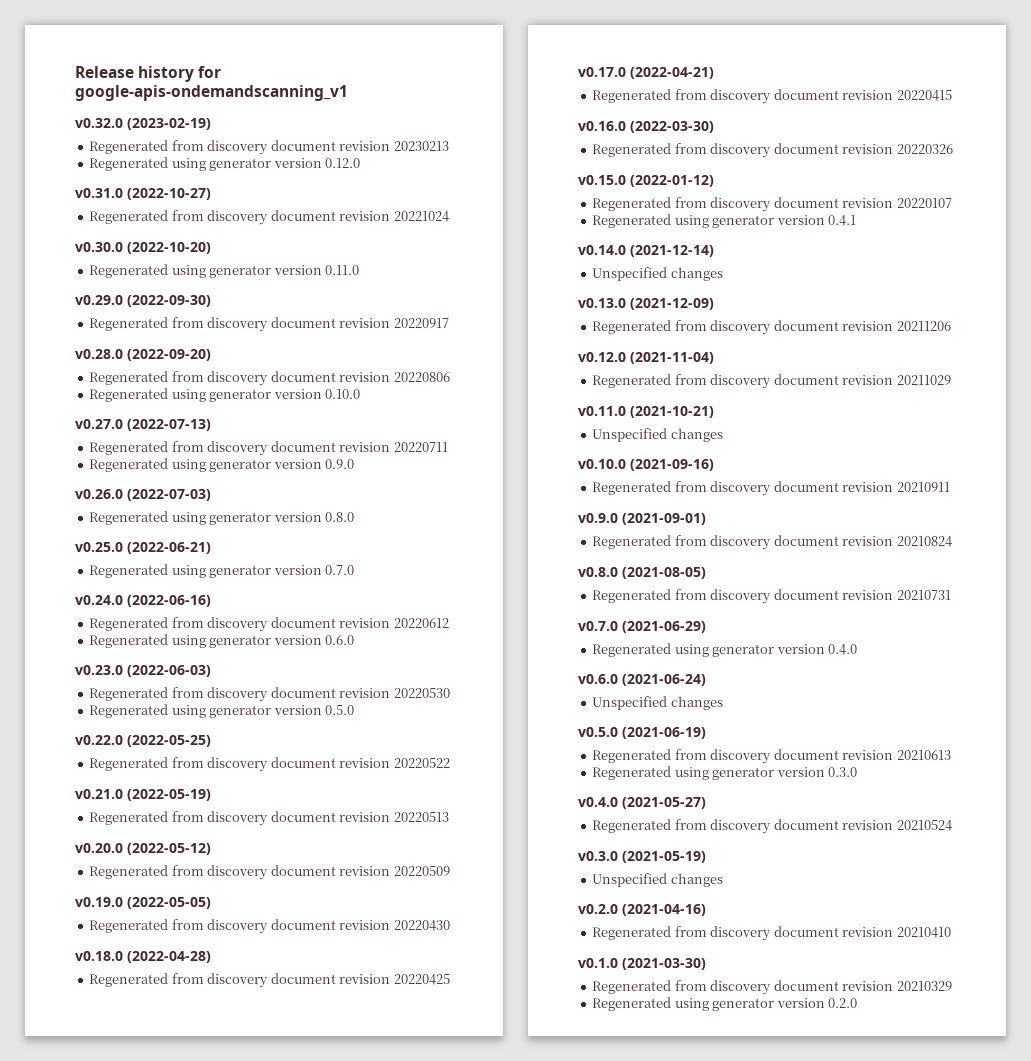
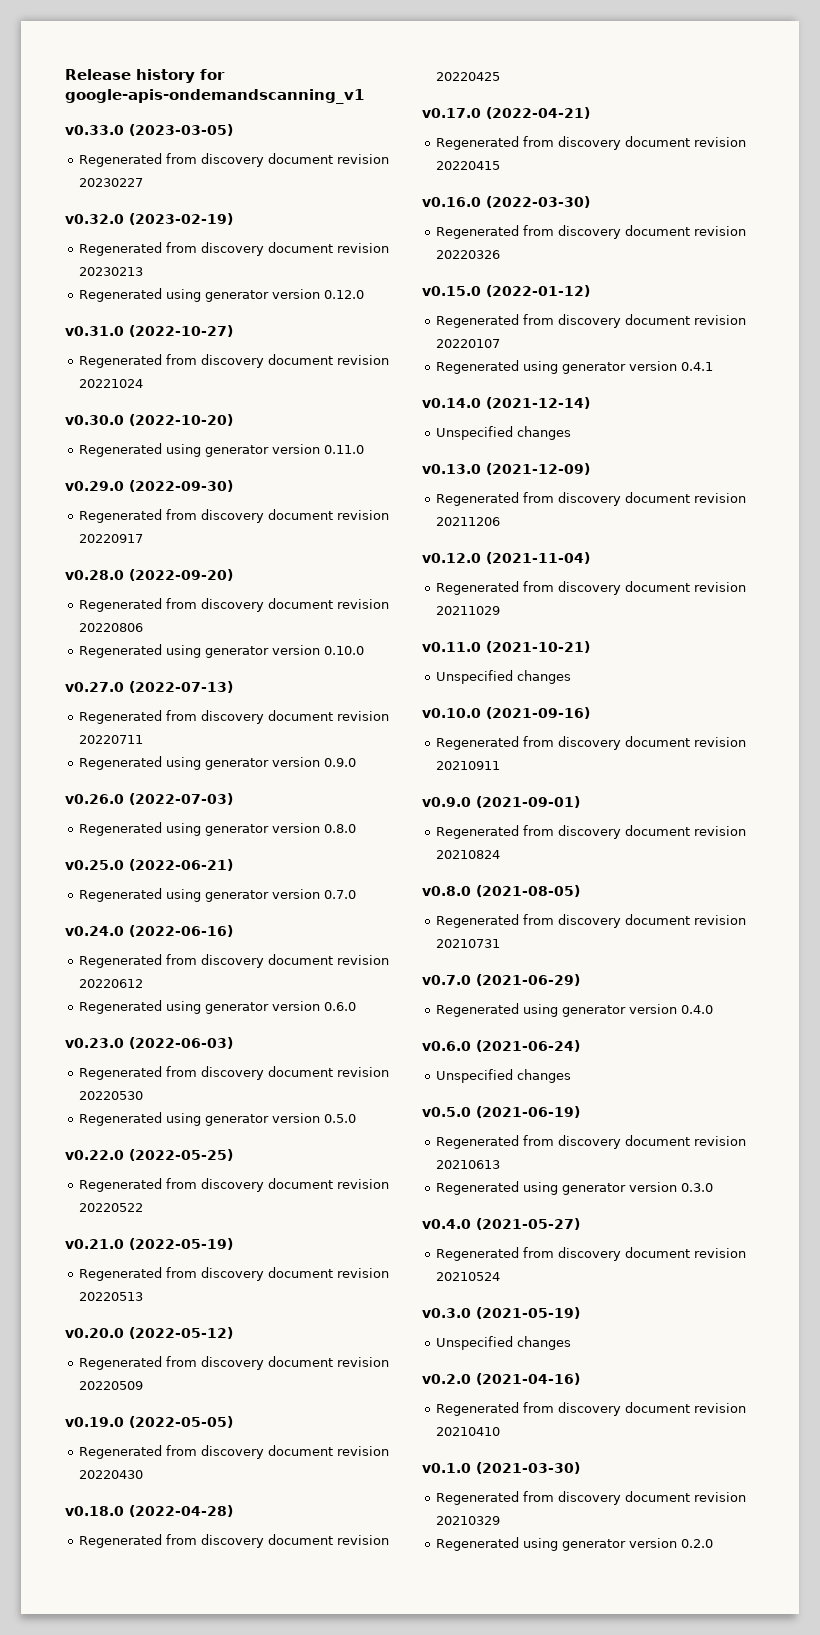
(348, 93) none -> [65,124,233,136] [79,153,390,167] [79,178,144,187] // v0.33.0 (2023-03-05) // Regenerated from discovery document revision 20230227

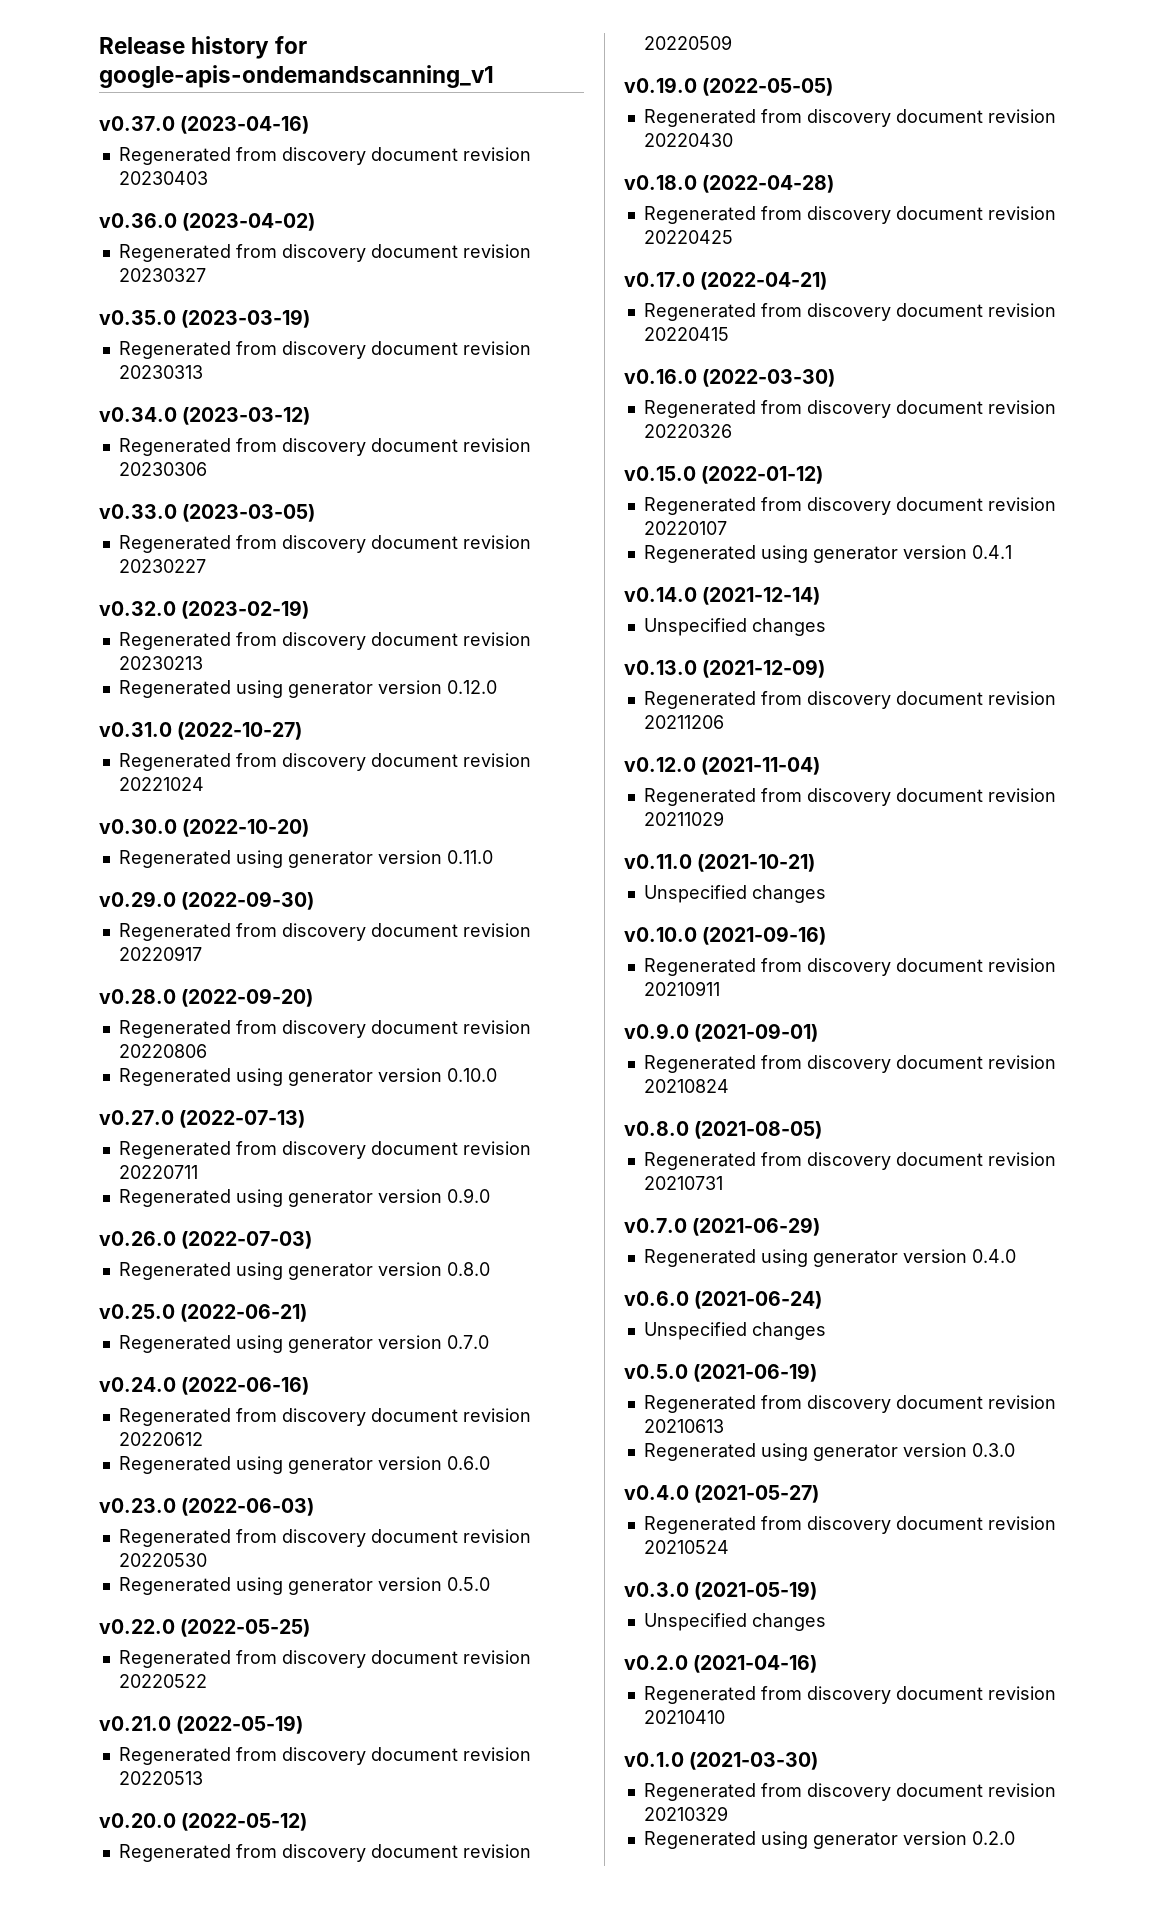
(364, 96) none -> [99,116,310,134] [118,147,531,165] [118,171,208,185] [99,213,316,231] [118,244,531,262] [118,268,206,282] [99,309,311,328] [118,341,531,359] [118,365,203,379] [99,407,311,425] [118,438,531,456] [118,462,207,476] // v0.37.0 (2023-04-16) // Regenerated from discovery document revision 20230403 // v0.36.0 (2023-04-02) // Regenerated from discovery document revision 20230327 // v0.35.0 (2023-03-19) // Regenerated from discovery document revision 20230313 // v0.34.0 (2023-03-12) // Regenerated from discovery document revision 20230306

